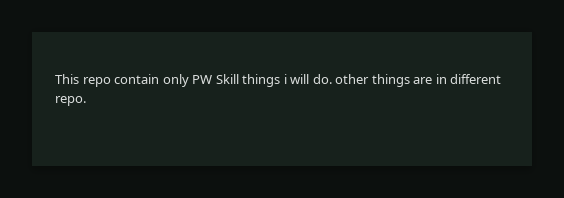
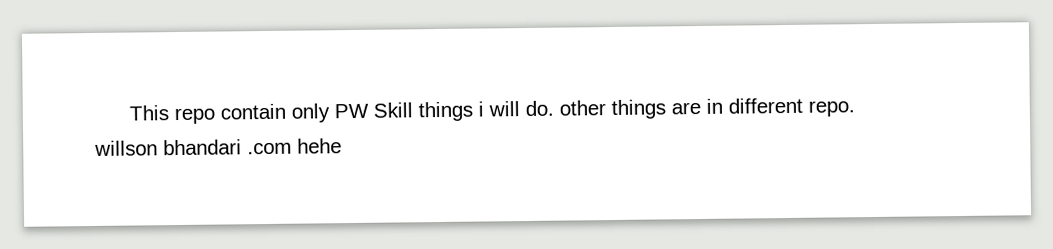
(86, 101) none -> [94,138,342,156] // willson bhandari .com hehe

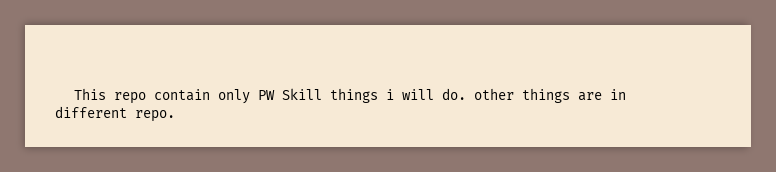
[94,138,342,156] // willson bhandari .com hehe -> (175, 116) none

